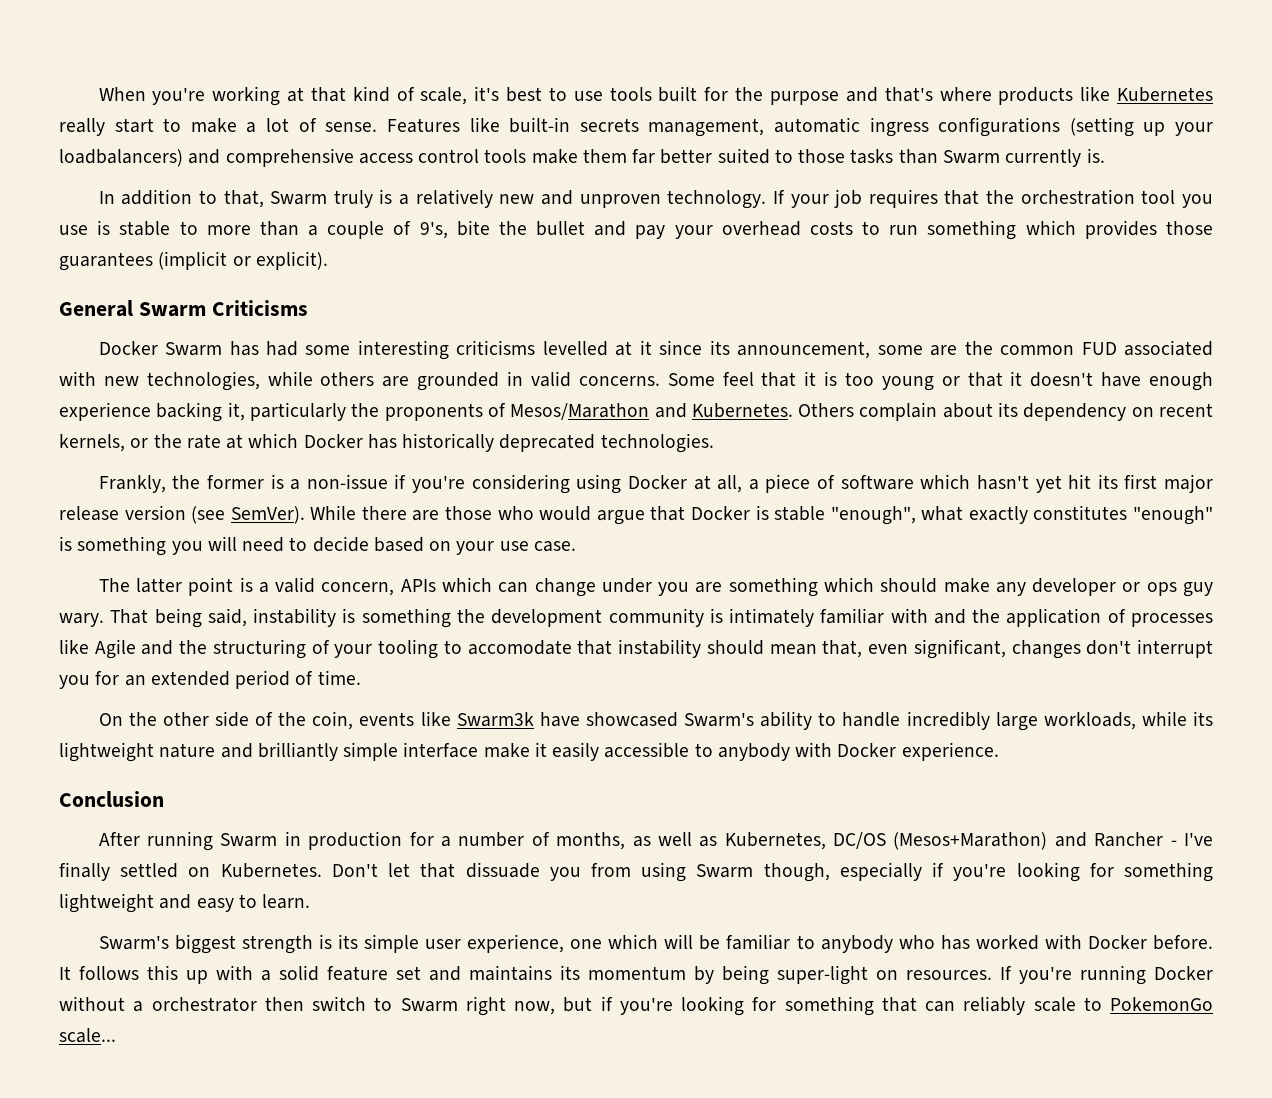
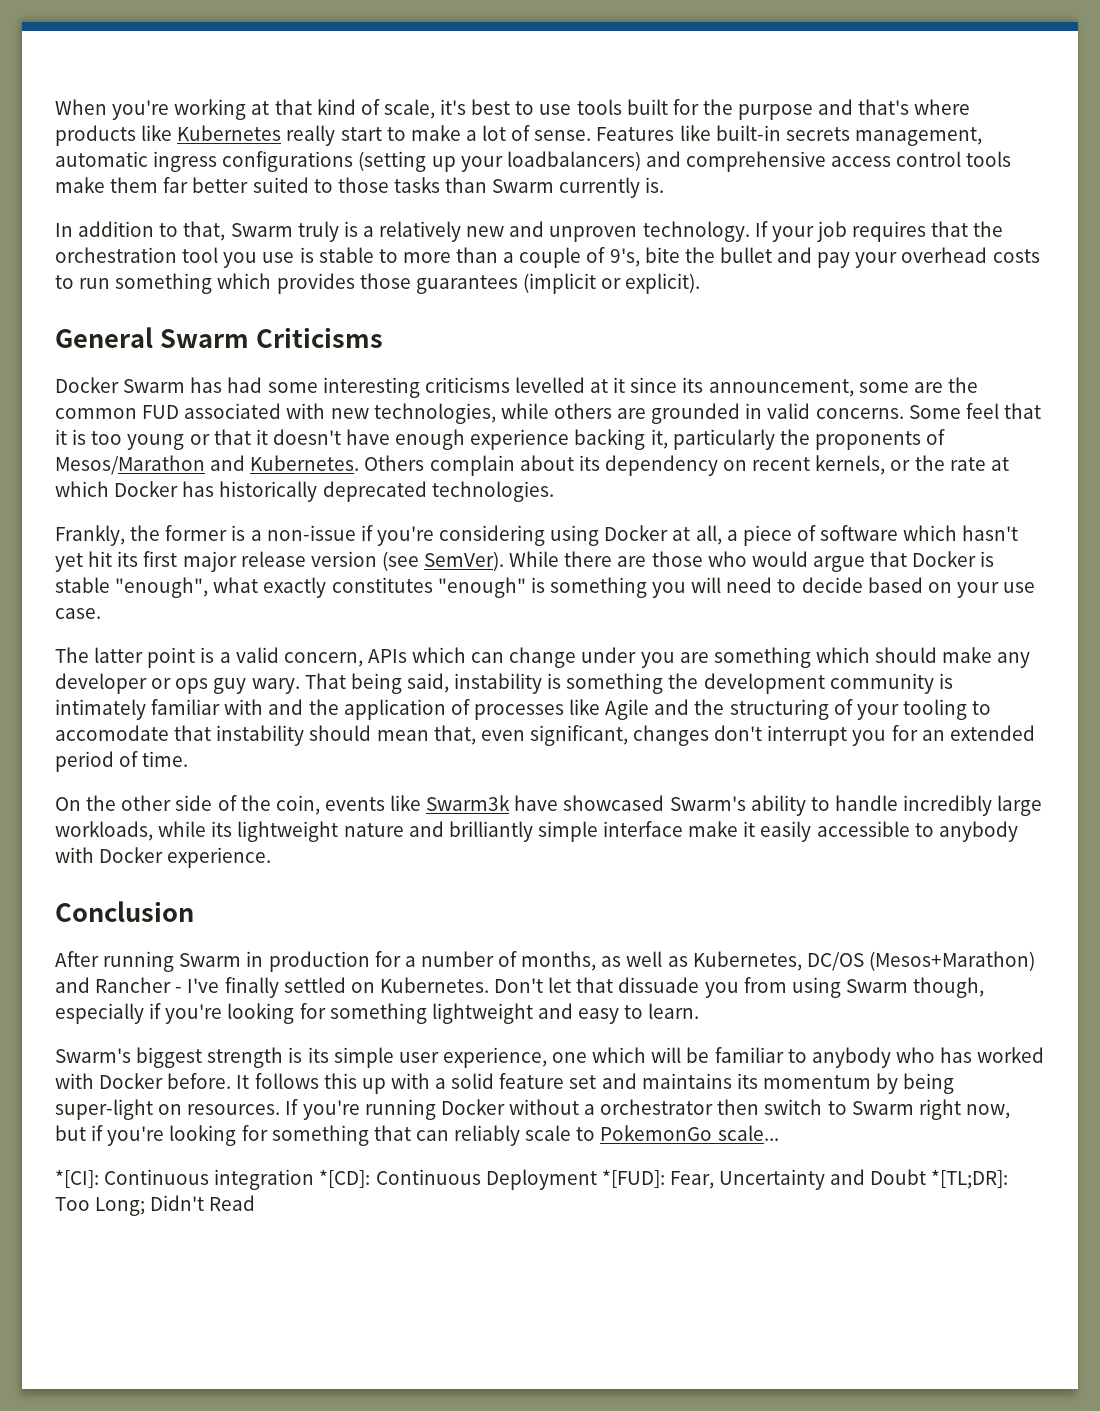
(116, 1035) none -> [55,1169,1009,1190] [55,1195,256,1216] // *[CI]: Continuous integration *[CD]: Continuous Deployment *[FUD]: Fear, Uncertainty and Doubt *[TL;DR]: Too Long; Didn't Read

